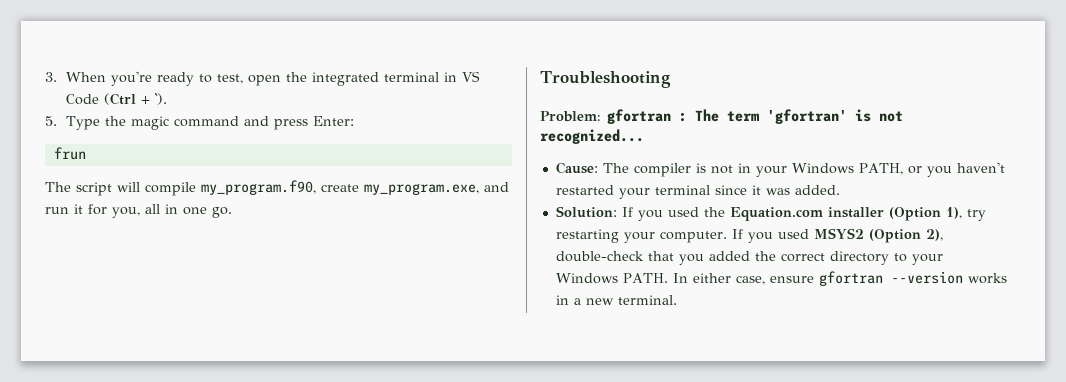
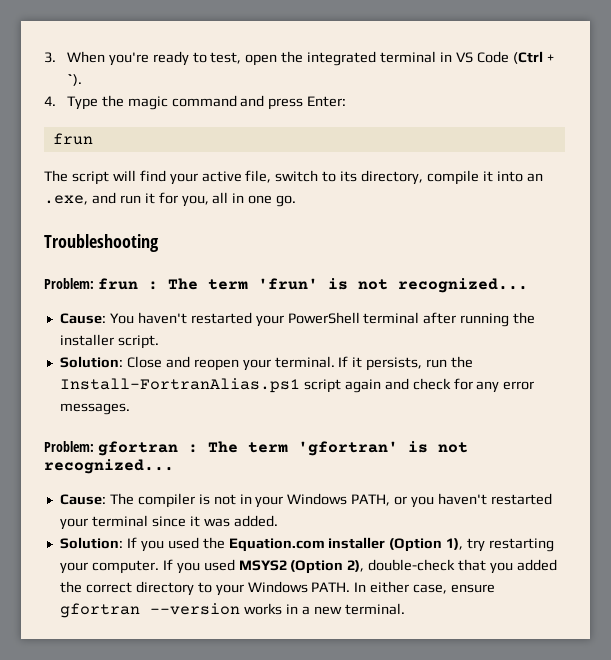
[45,116,57,126] 5. -> [44,96,56,106] 4.
[145,180,479,196] compile my_program.f90, create my_program.exe, -> [139,170,543,185] [44,195,88,205] find your active file, switch to its directory, compile it into an .exe,
(671, 79) none -> [44,278,528,293] [59,312,536,327] [59,334,159,349] [59,356,474,371] [59,378,535,393] [59,403,130,415] // Problem: frun : The term 'frun' is not recognized... // Cause: You haven't restarted your PowerShell terminal after running the installer script. // Solution: Close and reopen your terminal. If it persists, run the Install-FortranAlias.ps1 script again and check for any error messages.

